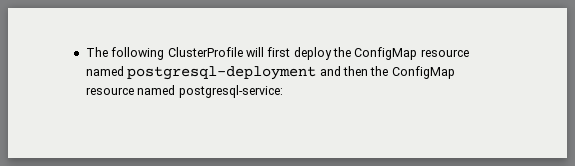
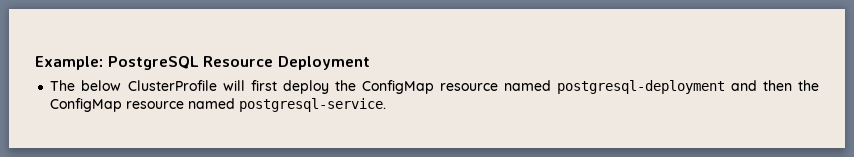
[85,47,165,60] The following -> [35,56,370,70] [50,80,122,91] Example: PostgreSQL Resource Deployment // The below
[178,85,283,98] postgresql-service: -> [239,98,387,112] postgresql-service.

